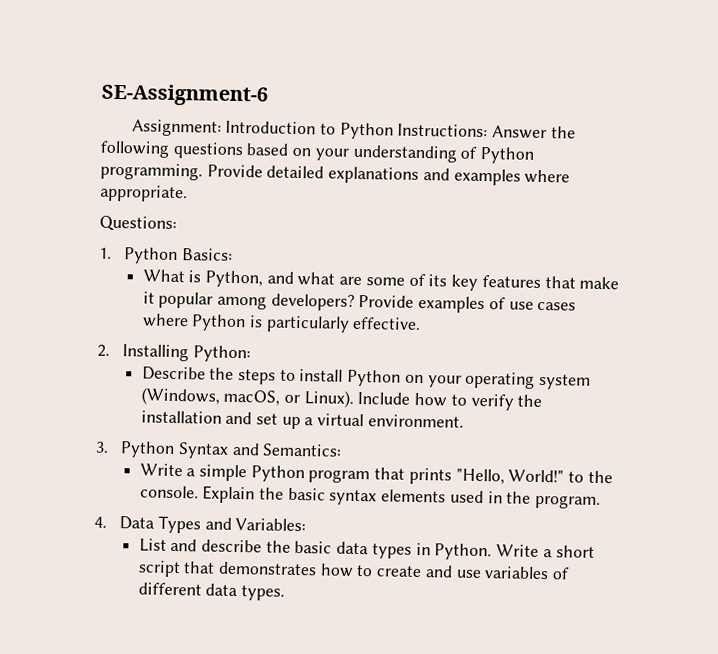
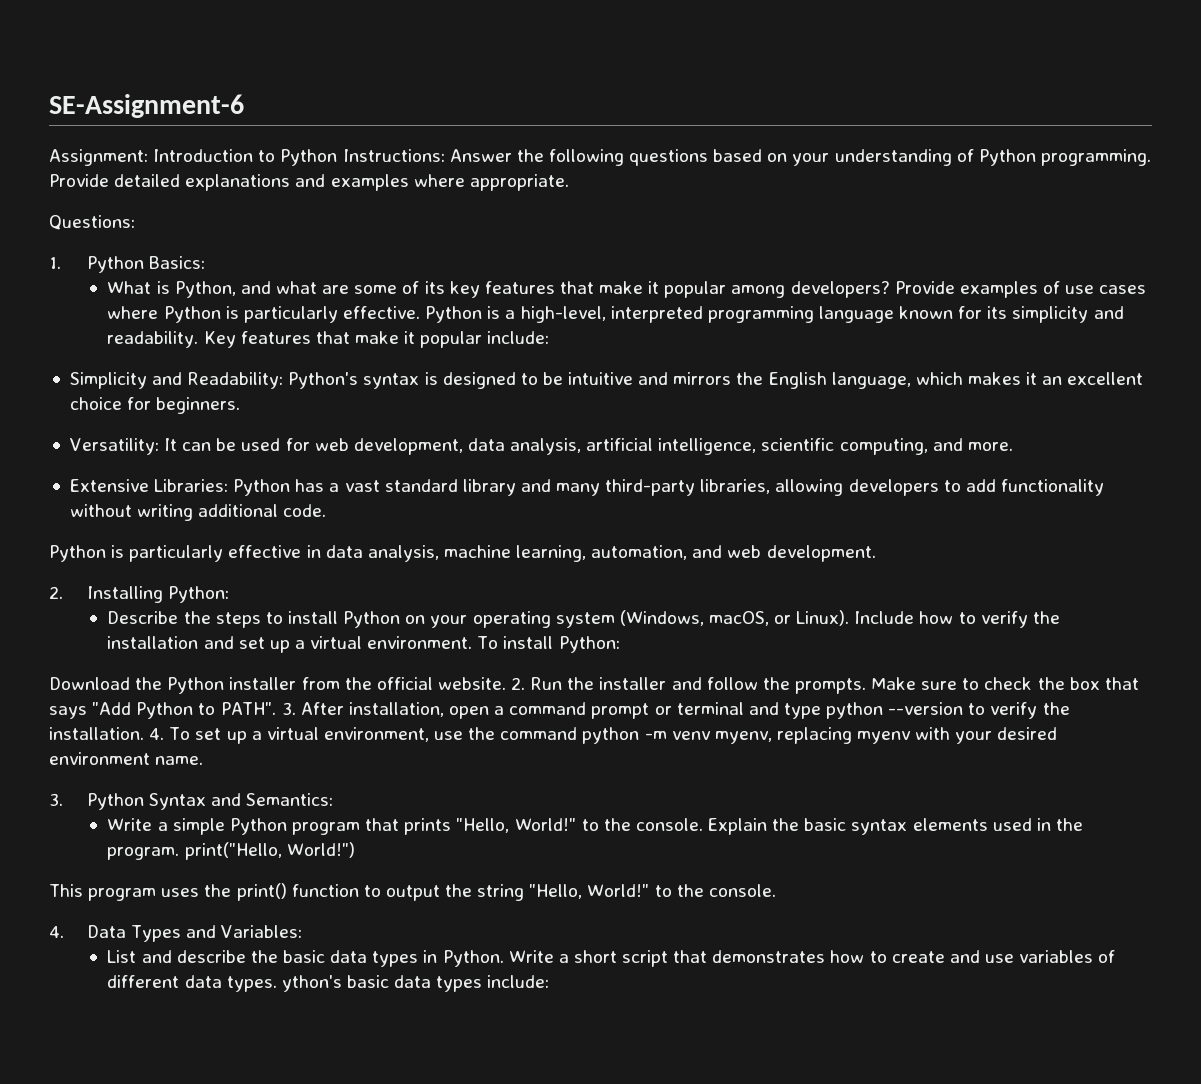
(422, 323) none -> [425,306,1124,323] [107,331,550,348] [69,372,1144,389] [69,397,241,414] [69,438,1013,455] [69,479,1104,496] [69,504,327,521] [49,545,876,562] Python is a high-level, interpreted programming language known for its simplicity and readability. Key features that make it popular include: // Simplicity and Readability: Python's syntax is designed to be intuitive and mirrors the English language, which makes it an excellent choice for beginners. // Versatility: It can be used for web development, data analysis, artificial intelligence, scientific computing, and more. // Extensive Libraries: Python has a vast standard library and many third-party libraries, allowing developers to add functionality without writing additional code. // Python is particularly effective in data analysis, machine learning, automation, and web development.
(464, 421) none -> [477,636,620,653] [49,677,1139,694] [49,702,1070,719] [49,727,1058,744] [49,752,204,765] To install Python: // Download the Python installer from the official website. 2. Run the installer and follow the prompts. Make sure to check the box that says "Add Python to PATH". 3. After installation, open a command prompt or terminal and type python --version to verify the installation. 4. To set up a virtual environment, use the command python -m venv myenv, replacing myenv with your desired environment name.
(602, 501) none -> [184,842,355,860] [49,883,776,901] print("Hello, World!") // This program uses the print() function to output the string "Hello, World!" to the console.
(286, 593) none -> [281,975,550,992] ython's basic data types include:

